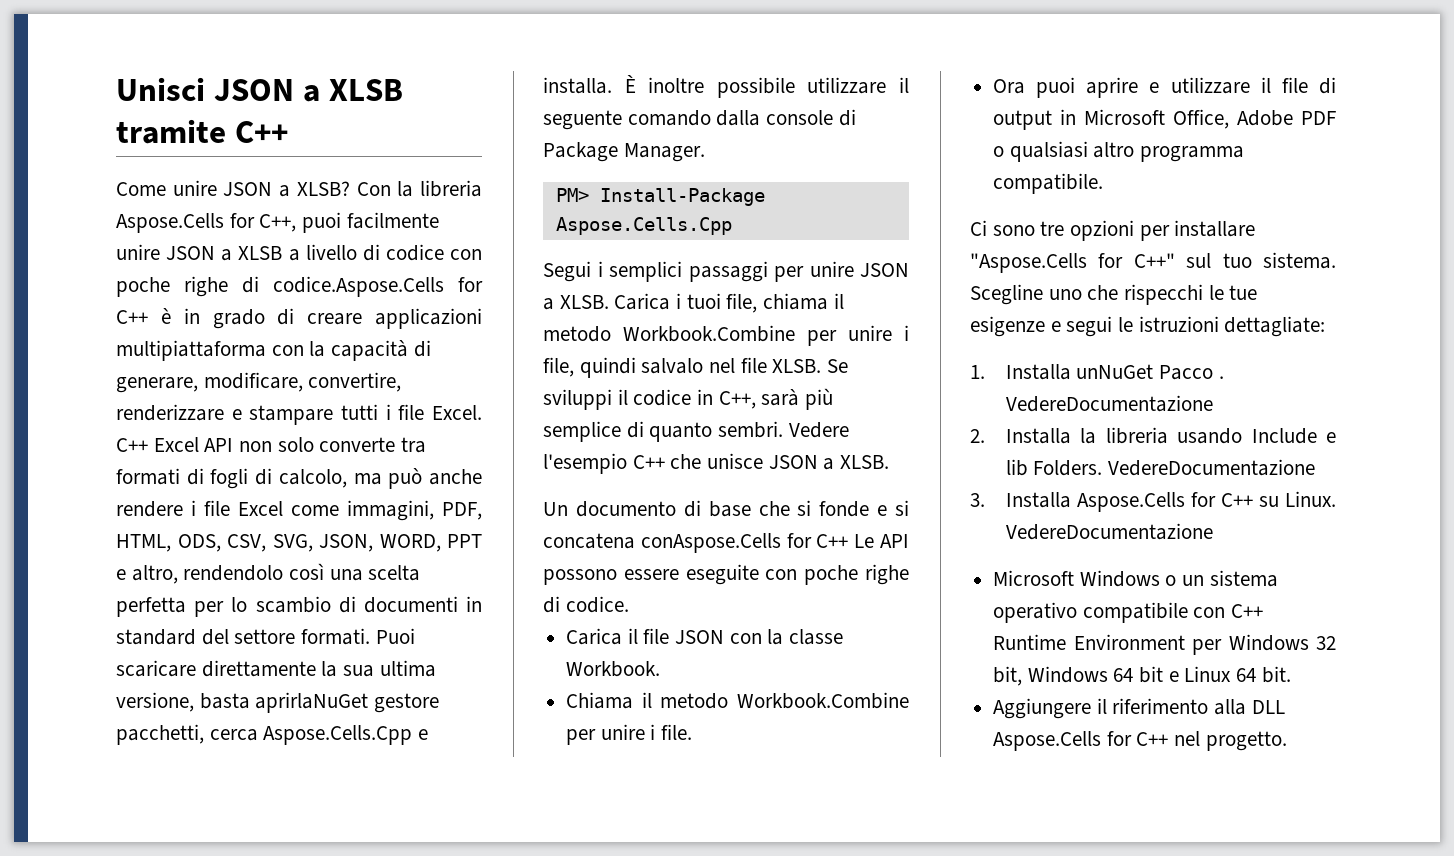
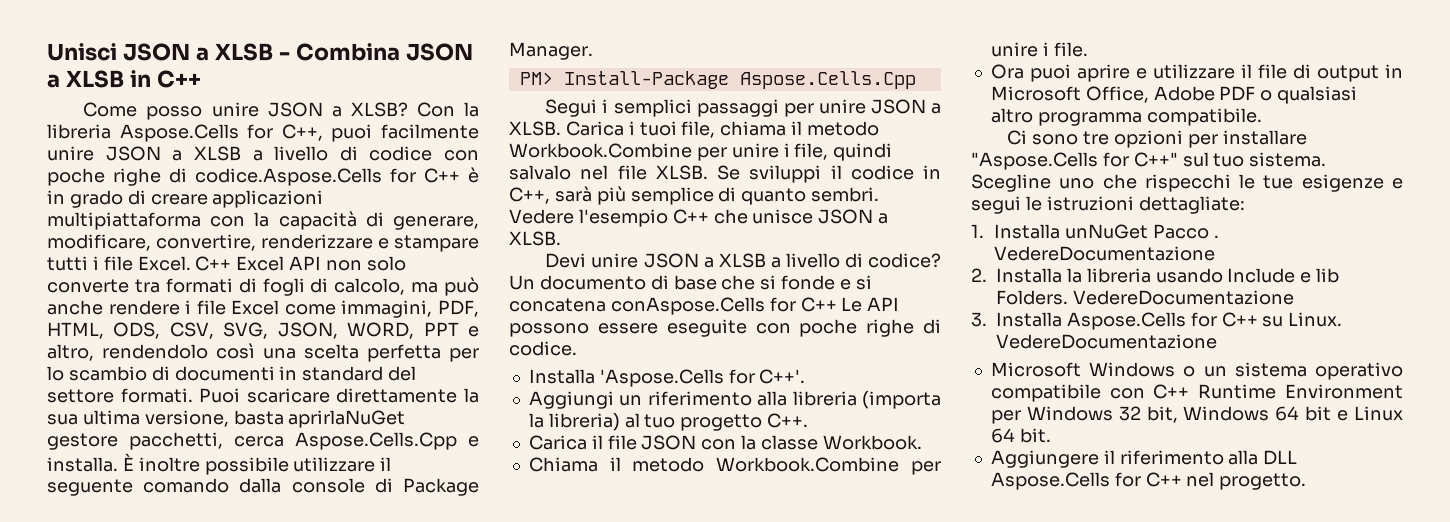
[116,119,226,144] tramite -> [278,43,473,61] [47,70,151,88] - Combina JSON a XLSB in
(166, 189) none -> [146,106,203,120] posso
(890, 462) none -> [545,253,941,268] Devi unire JSON a XLSB a livello di codice?
(629, 604) none -> [528,369,806,387] [528,391,941,409] [528,413,809,431] // Installa 'Aspose.Cells for C++'. // Aggiungi un riferimento alla libreria (importa la libreria) al tuo progetto C++.

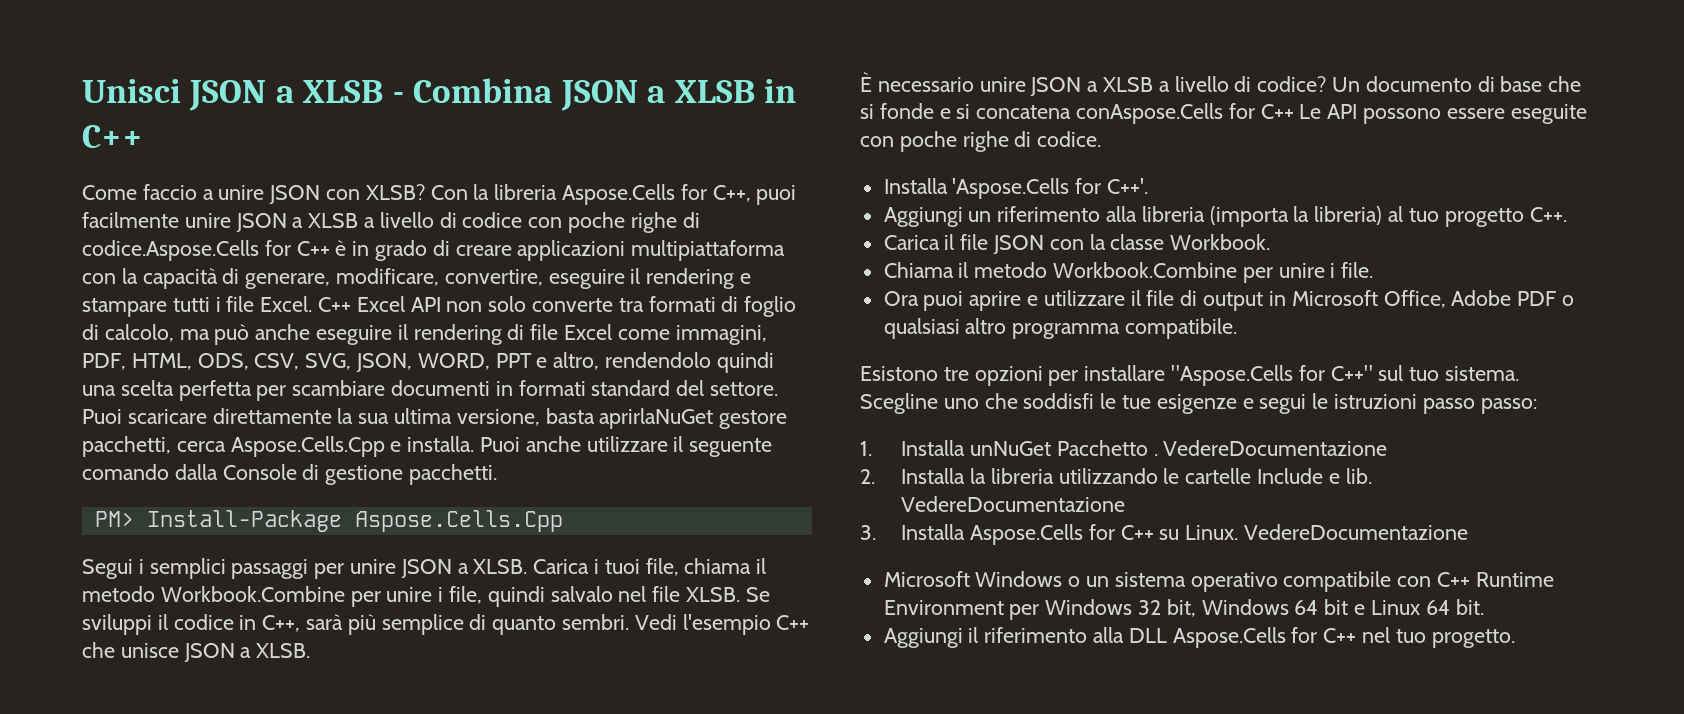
[146,102,342,120] posso unire JSON a -> [142,184,361,204] faccio a unire JSON con
[261,234,373,249] renderizzare -> [548,268,735,289] eseguire il rendering
[262,278,305,296] fogli -> [744,296,797,317] foglio
[108,300,192,315] rendere i -> [316,324,525,345] eseguire il rendering di
[216,343,255,359] così -> [716,352,774,373] quindi
[47,366,170,381] lo scambio di -> [292,380,386,396] scambiare
(298, 373) none -> [518,380,586,396] formati
[47,388,193,403] settore formati. -> [710,382,779,396] settore.
[122,453,289,475] È inoltre possibile -> [480,436,581,452] Puoi anche
[291,478,479,496] [509,42,593,60] console di Package Manager. -> [222,464,498,485] Console di gestione pacchetti.
[509,209,574,224] Vedere -> [634,614,677,630] Vedi
[545,253,587,268] Devi -> [860,72,974,92] È necessario
[1007,130,1079,145] Ci sono -> [860,366,938,381] Esistono
[1144,174,1231,192] rispecchi -> [1023,393,1095,409] soddisfi
[1138,196,1245,214] dettagliate: -> [1422,398,1537,414] passo passo:
[1152,224,1209,239] Pacco -> [1056,440,1148,456] Pacchetto
[1155,268,1340,283] [996,290,1068,305] usando Include e lib Folders. -> [1058,468,1372,484] utilizzando le cartelle Include e lib.
[990,450,1099,468] Aggiungere -> [883,628,963,648] Aggiungi
(1215, 479) none -> [1395,629,1426,643] tuo

